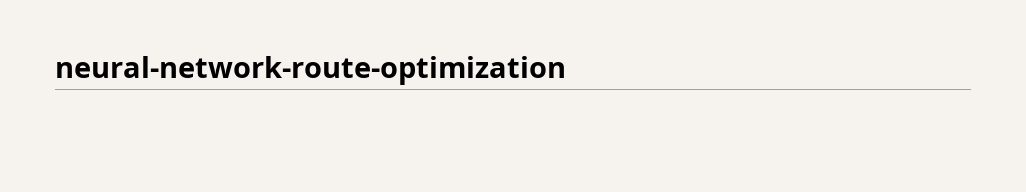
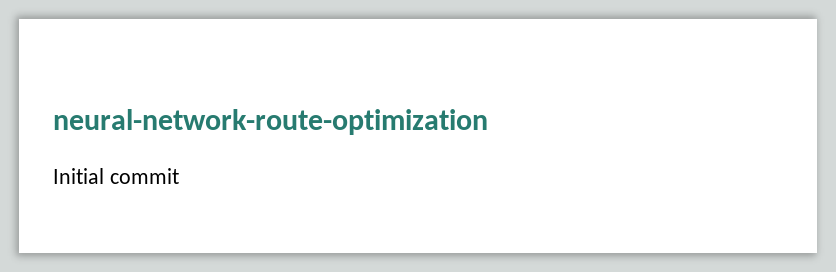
(566, 70) none -> [53,168,179,184] // Initial commit

